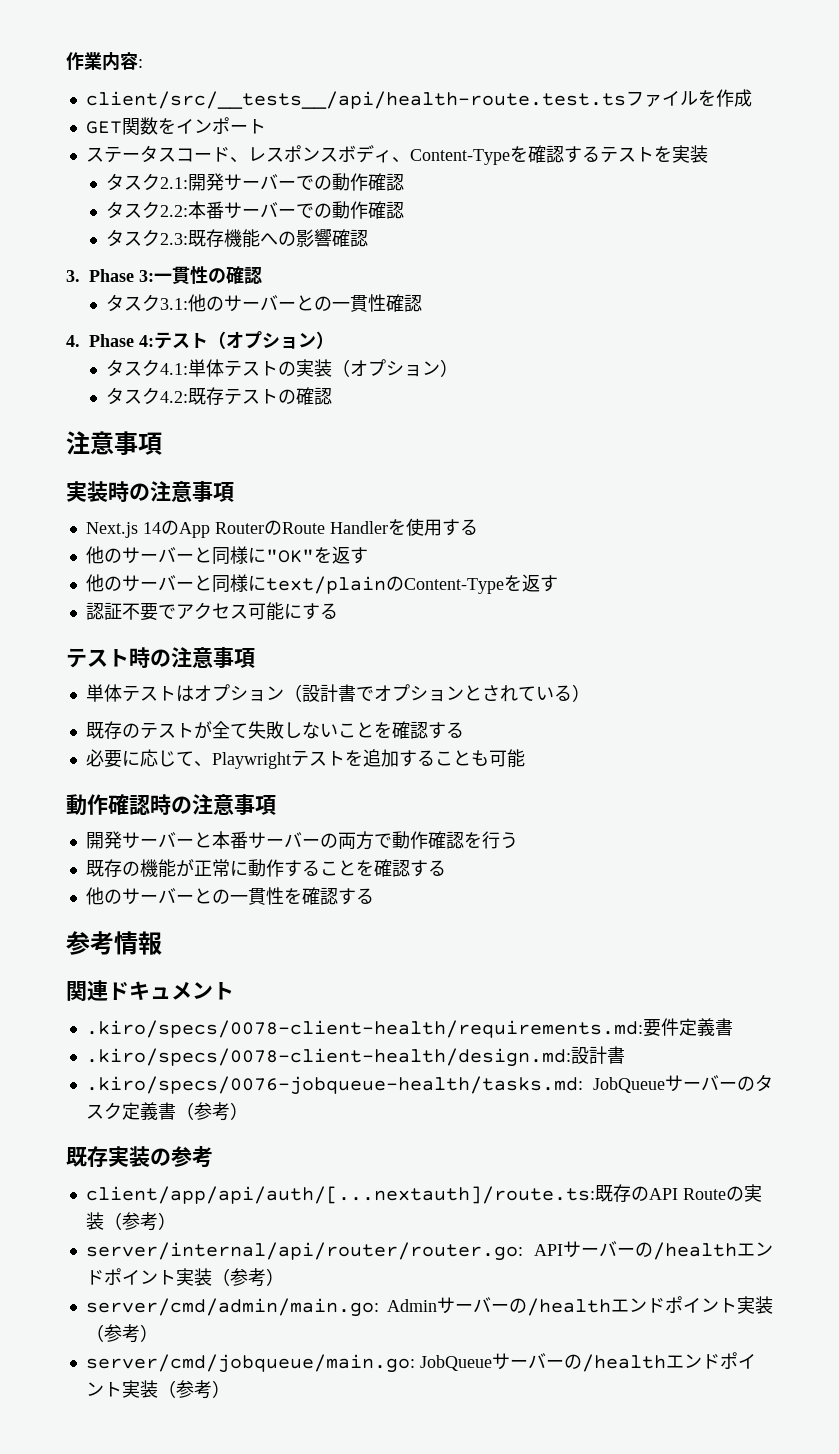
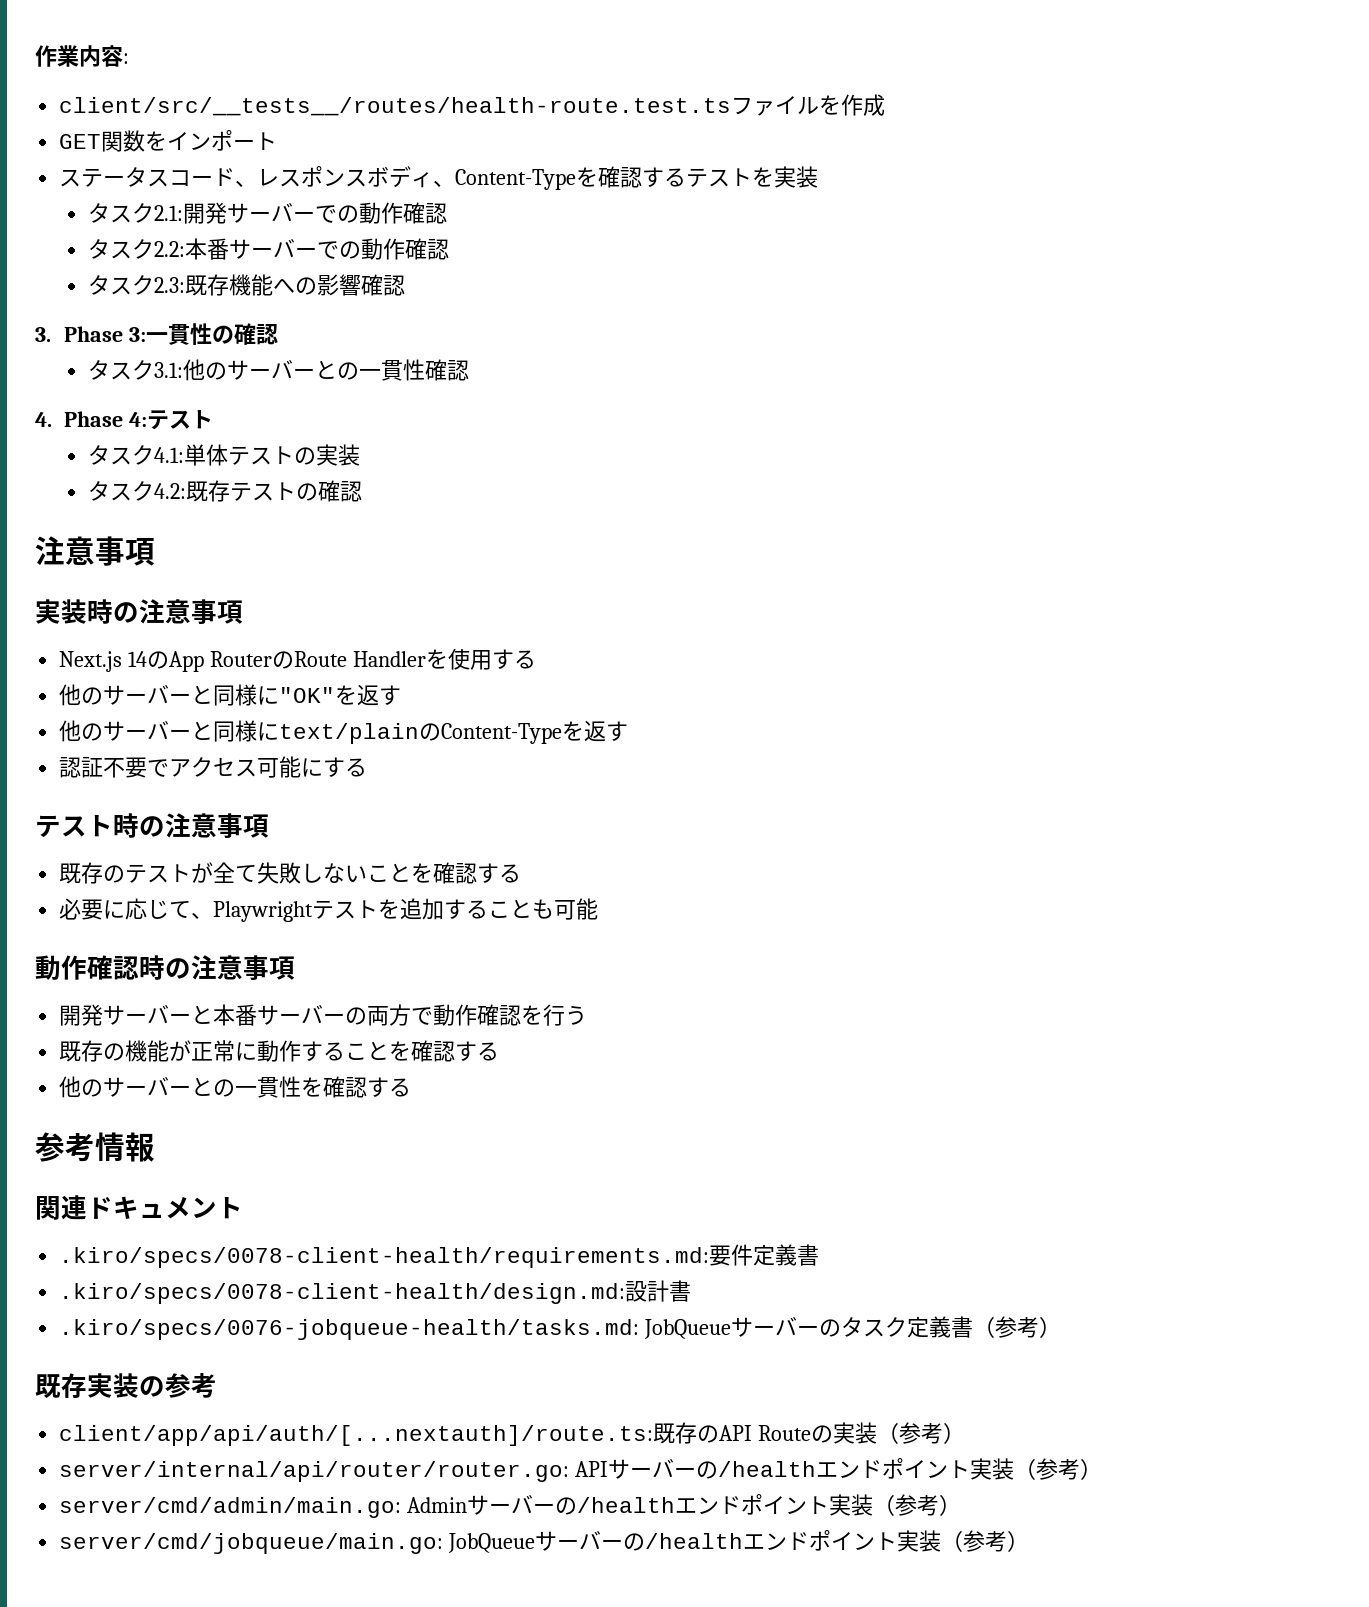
[85,91,626,109] client/src/__tests__/api/health-route.test.ts -> [59,97,732,116] client/src/__tests__/routes/health-route.test.ts
[208,331,334,349] （オプション） -> (213, 419) none
[332,359,459,377] （オプション） -> (361, 455) none
[85,684,590,702] // 単体テストはオプション（設計書でオプションとされている） -> (269, 826) none

